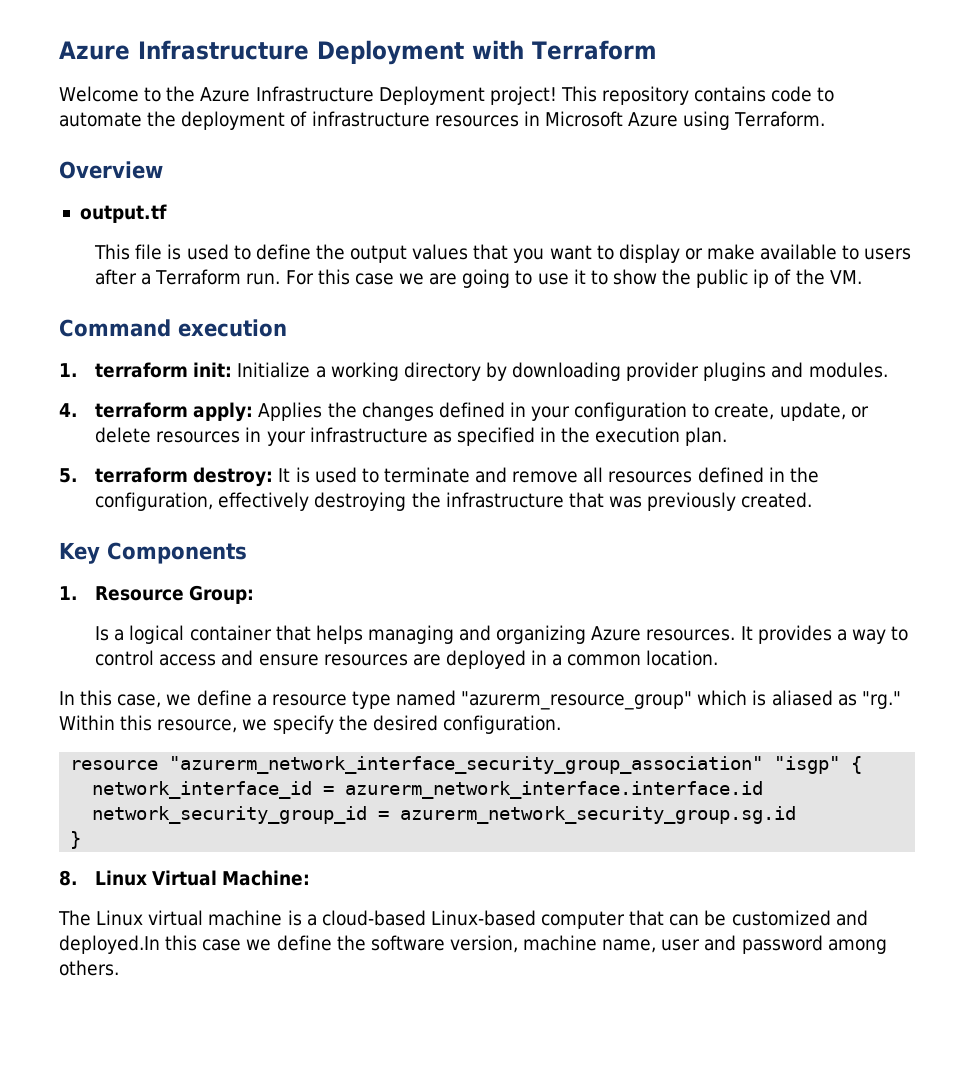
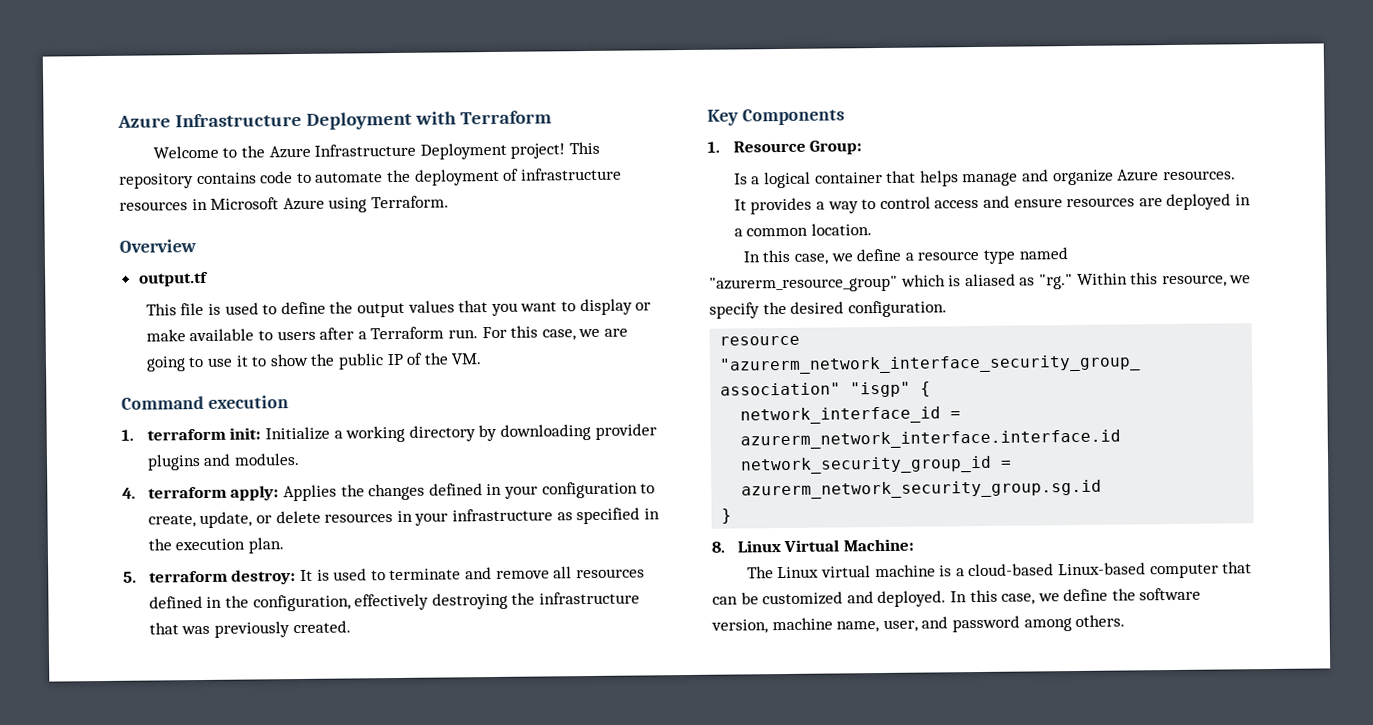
[354,273,394,285] case -> [541,329,576,341] case,
[753,269,770,288] ip -> [386,353,404,366] IP
[367,625,587,644] managing and organizing -> [962,169,1114,187] manage and organize
[59,935,242,954] deployed.In this case -> [877,589,1036,608] deployed. In this case,
[661,939,701,951] user -> [882,619,918,632] user,

